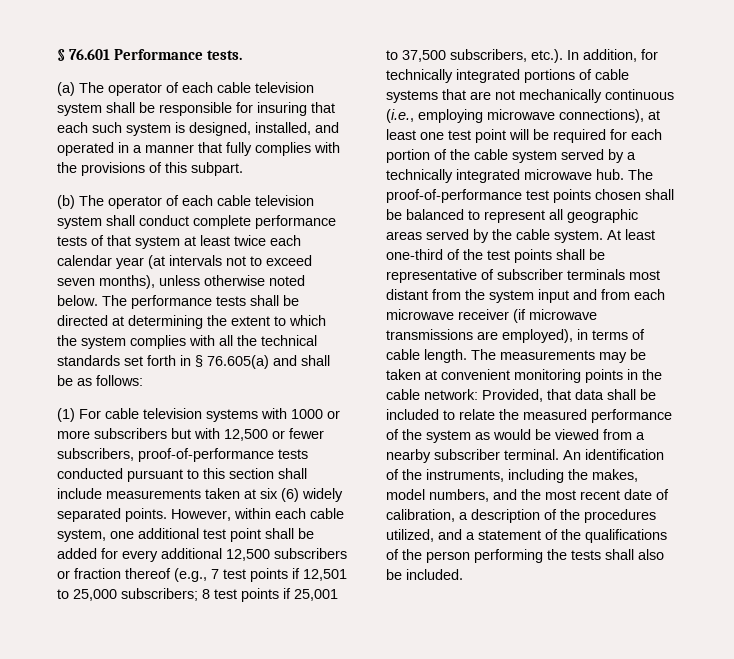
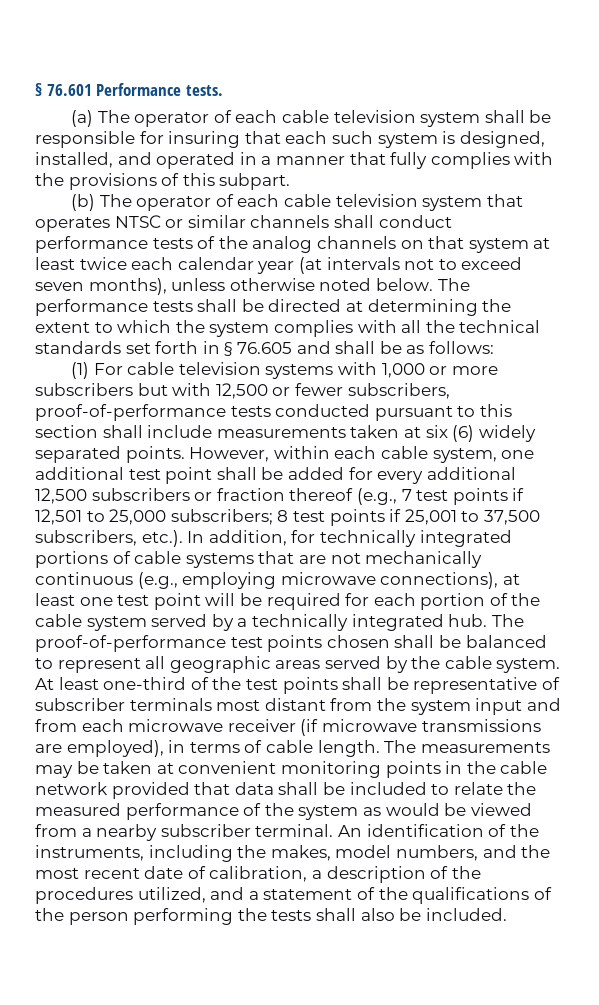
(102, 222) none -> [486,194,523,207] [35,215,330,232] that operates NTSC or similar channels
[193,215,251,229] complete -> (452, 221) none
(104, 240) none -> [218,236,424,253] the analog channels on
[207,355,269,369] 76.605(a) -> [236,342,292,354] 76.605
[291,409,323,419] 1000 -> [381,363,425,378] 1,000
[386,109,414,123] (i.e., -> [137,572,178,589] (e.g.,
[524,169,592,180] microwave -> (444, 622) none
[424,389,543,402] network: Provided, -> [35,782,190,799] network provided

